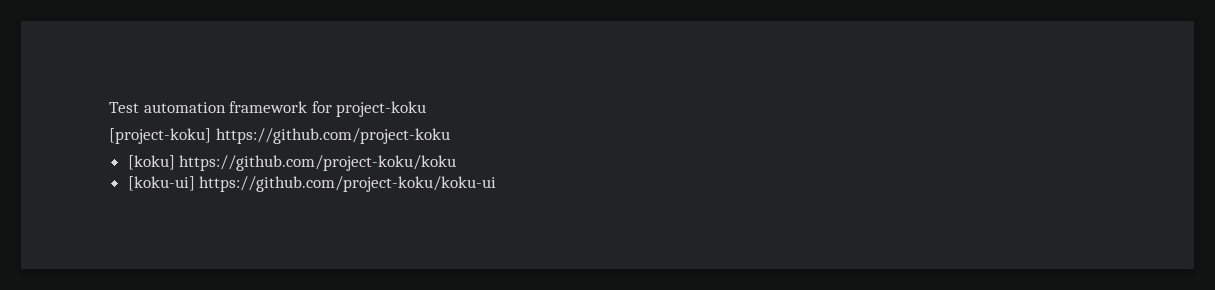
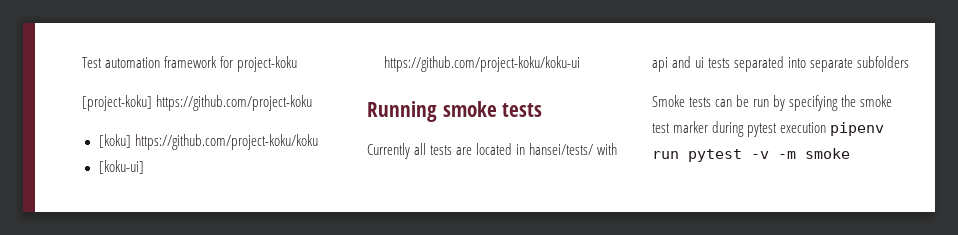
(497, 184) none -> [367,101,543,122] [367,143,618,159] [652,56,910,72] [652,95,893,111] [652,121,885,137] [652,148,850,162] // Running smoke tests // Currently all tests are located in hansei/tests/ with api and ui tests separated into separate subfolders // Smoke tests can be run by specifying the smoke test marker during pytest execution pipenv run pytest -v -m smoke

